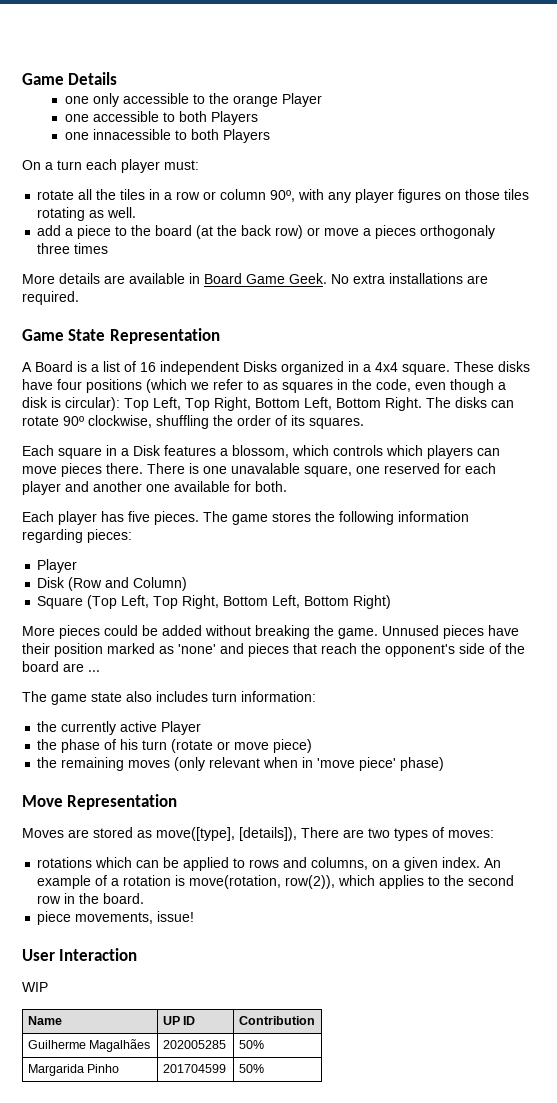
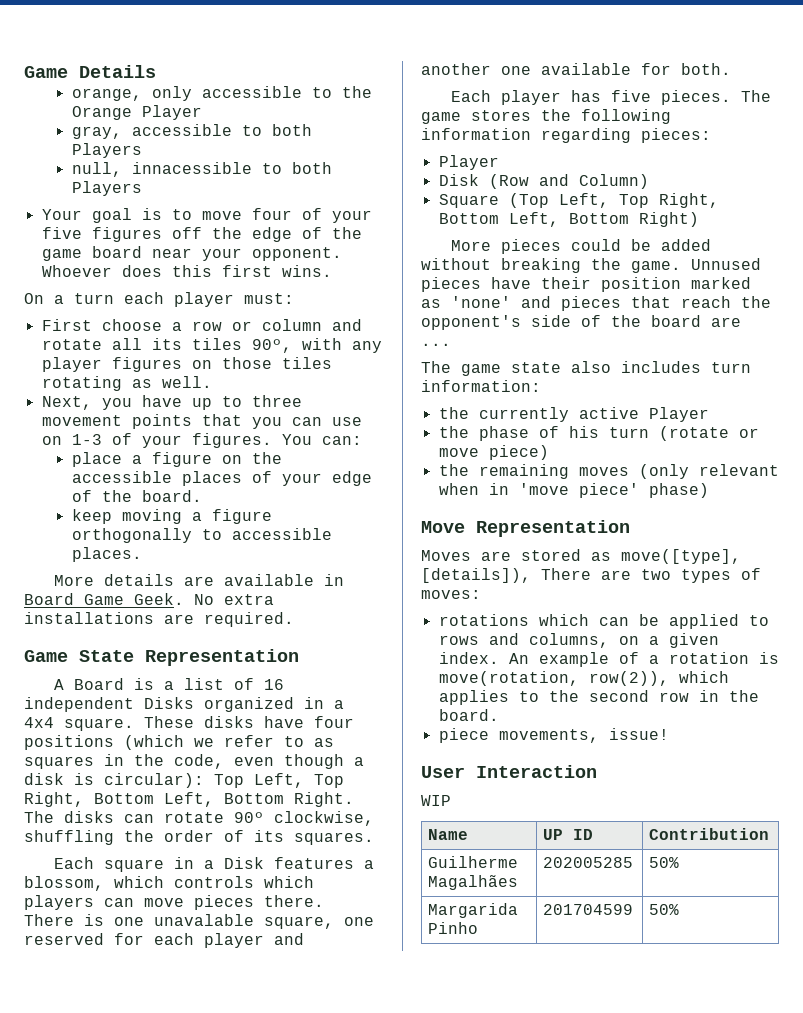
[64,96,89,104] one -> [71,88,142,101] orange,
[232,93,322,107] [64,114,89,122] orange Player // one -> [71,105,202,120] [71,126,122,139] Orange Player // gray,
[64,132,89,140] one -> [71,162,122,177] null,
(270, 136) none -> [41,208,372,223] [41,227,362,242] [41,246,342,261] [41,265,332,277] // Your goal is to move four of your five figures off the edge of the game board near your opponent. Whoever does this first wins.
[37,189,267,200] rotate all the tiles in a row or column -> [41,319,362,331] [41,338,242,350] First choose a row or column and rotate all its tiles
[37,225,496,239] [37,243,109,254] add a piece to the board (at the back row) or move a pieces orthogonaly three times -> [41,395,302,410] [41,414,362,429] [41,433,362,448] [71,452,282,467] [71,471,372,486] [71,490,202,502] [71,509,272,524] [71,528,332,543] [71,547,142,562] Next, you have up to three movement points that you can use on 1-3 of your figures. You can: // place a figure on the accessible places of your edge of the board. // keep moving a figure orthogonally to accessible places.

